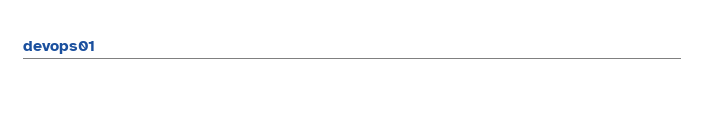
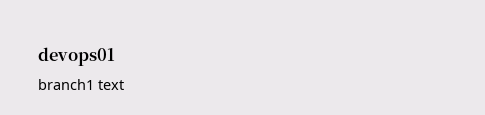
(95, 47) none -> [38,79,124,90] // branch1 text

